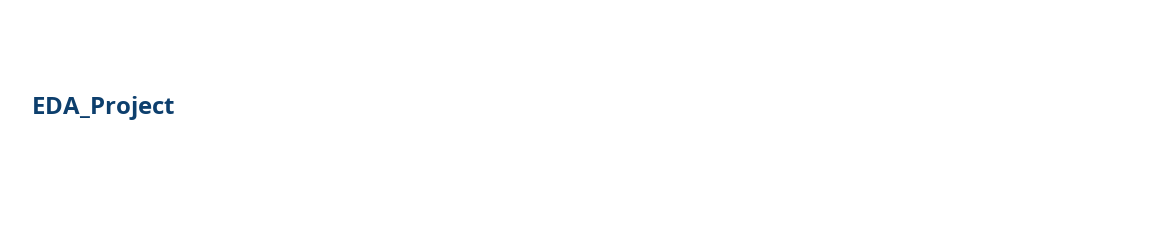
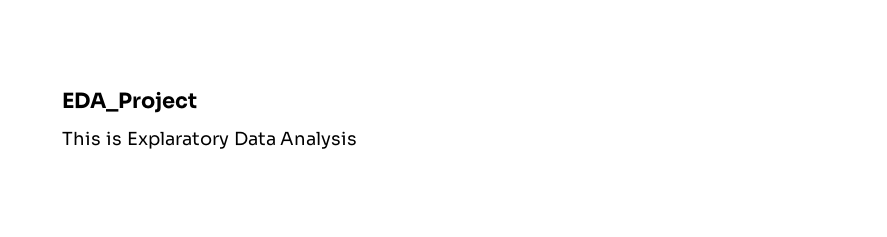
(174, 108) none -> [62,131,358,149] // This is Explaratory Data Analysis

